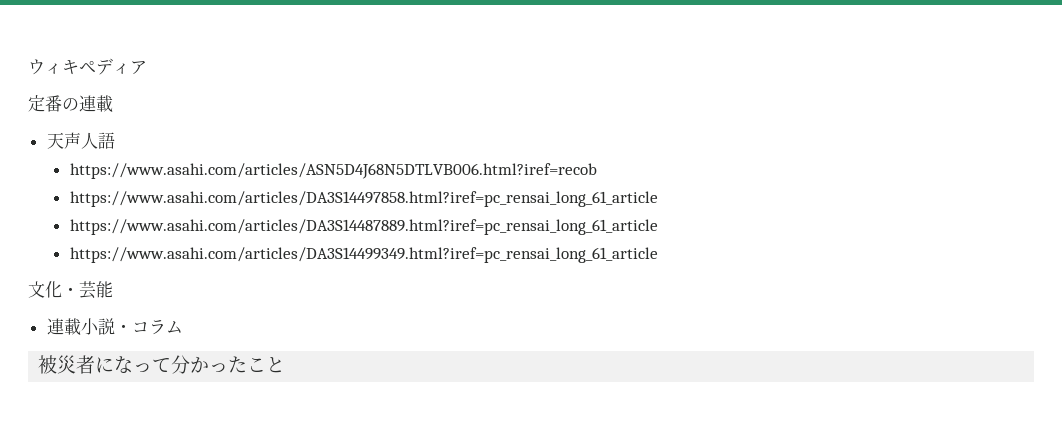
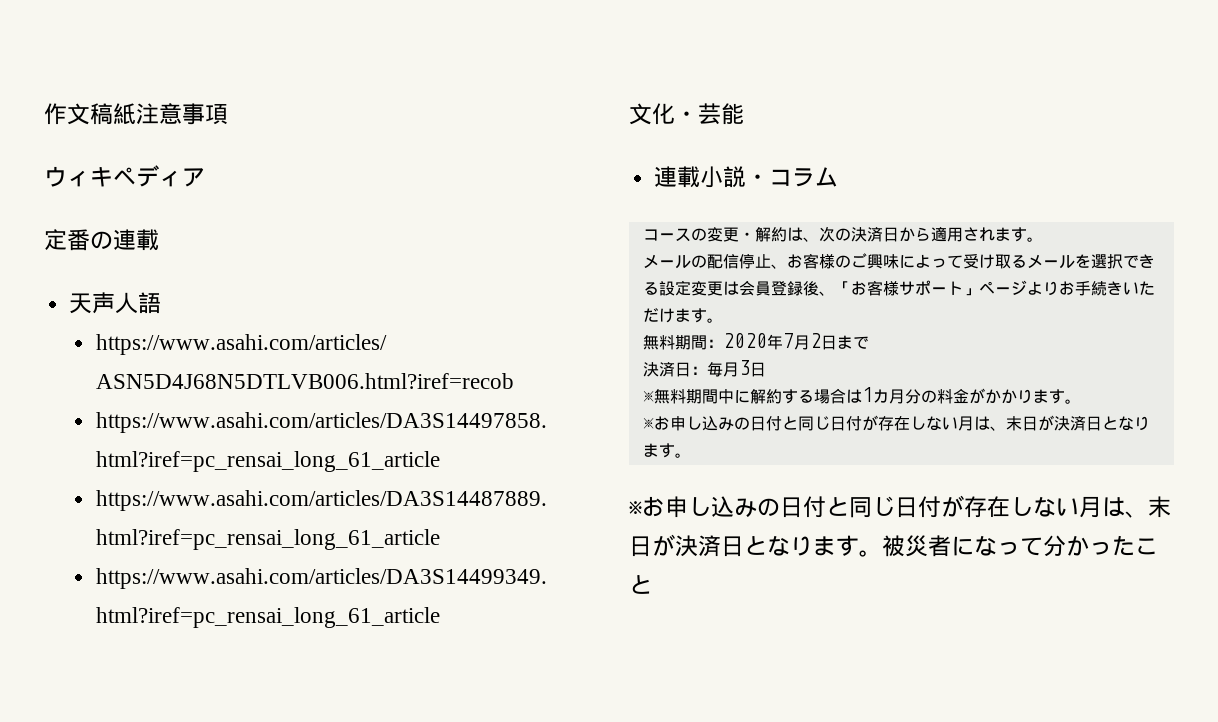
(28, 67) none -> [44,103,228,125] 作文稿紙注意事項 //
(183, 327) none -> [642,226,1043,242] [642,253,1155,269] [642,280,1155,296] [642,308,723,323] [642,333,869,350] [642,360,766,377] [642,387,1081,404] [642,415,1150,431] [642,443,691,458] [629,495,1171,518] [629,534,882,557] コースの変更・解約は、次の決済日から適用されます。 // メールの配信停止、お客様のご興味によって受け取るメールを選択できる設定変更は会員登録後、「お客様サポート」ページよりお手続きいただけます。 // 無料期間：2020年7月2日まで // 決済日：毎月3日 // ※無料期間中に解約する場合は1カ月分の料金がかかります。 // ※お申し込みの日付と同じ日付が存在しない月は、末日が決済日となります。 // ※お申し込みの日付と同じ日付が存在しない月は、末日が決済日となります。

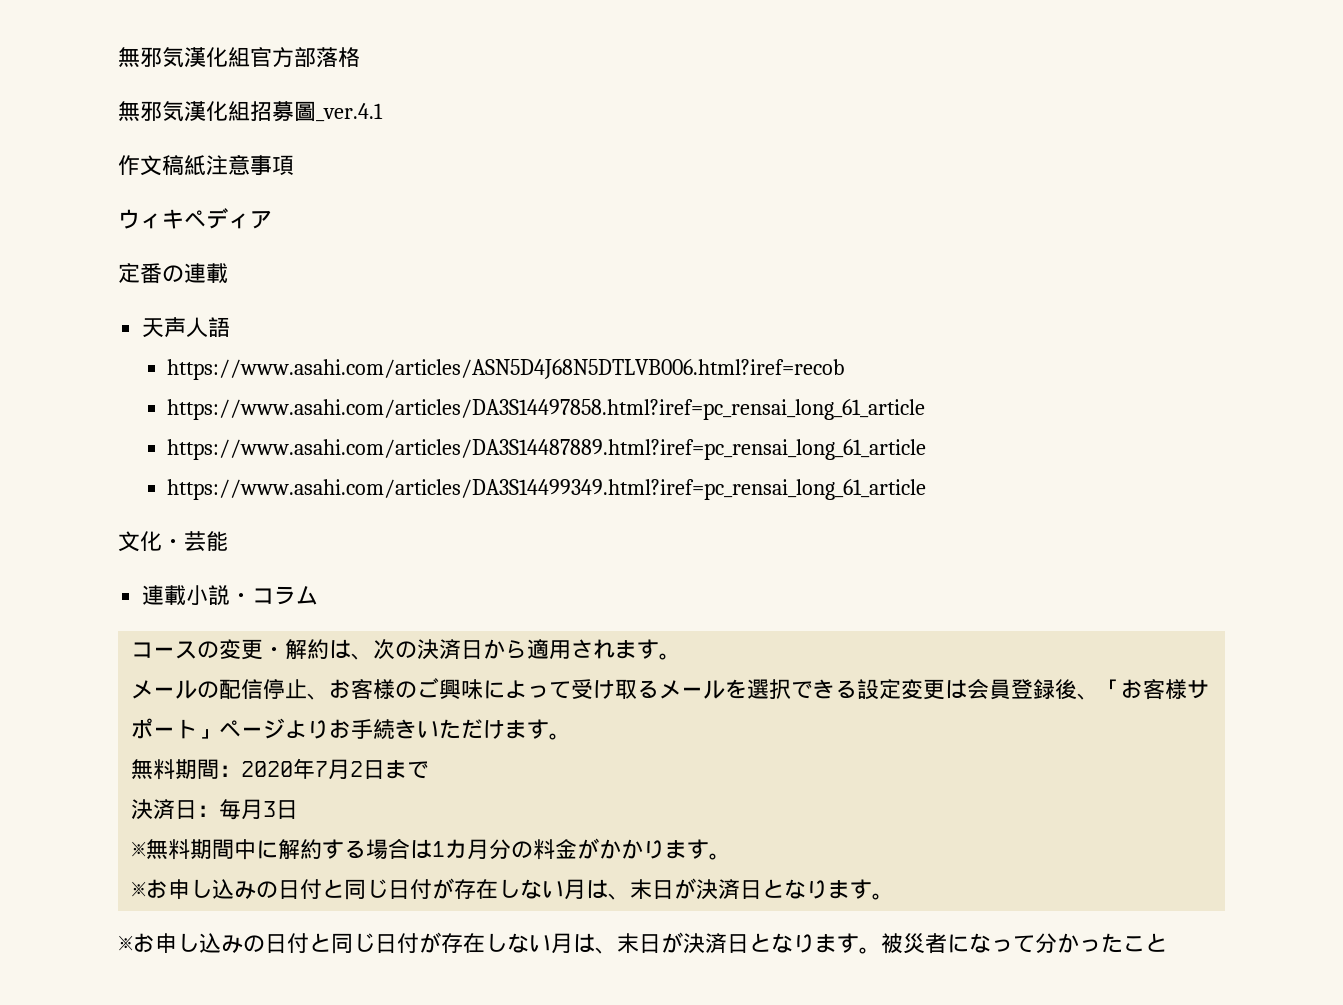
(44, 114) none -> [118,47,360,68] [118,101,383,122] 無邪気漢化組官方部落格 // 無邪気漢化組招募圖_ver.4.1 //

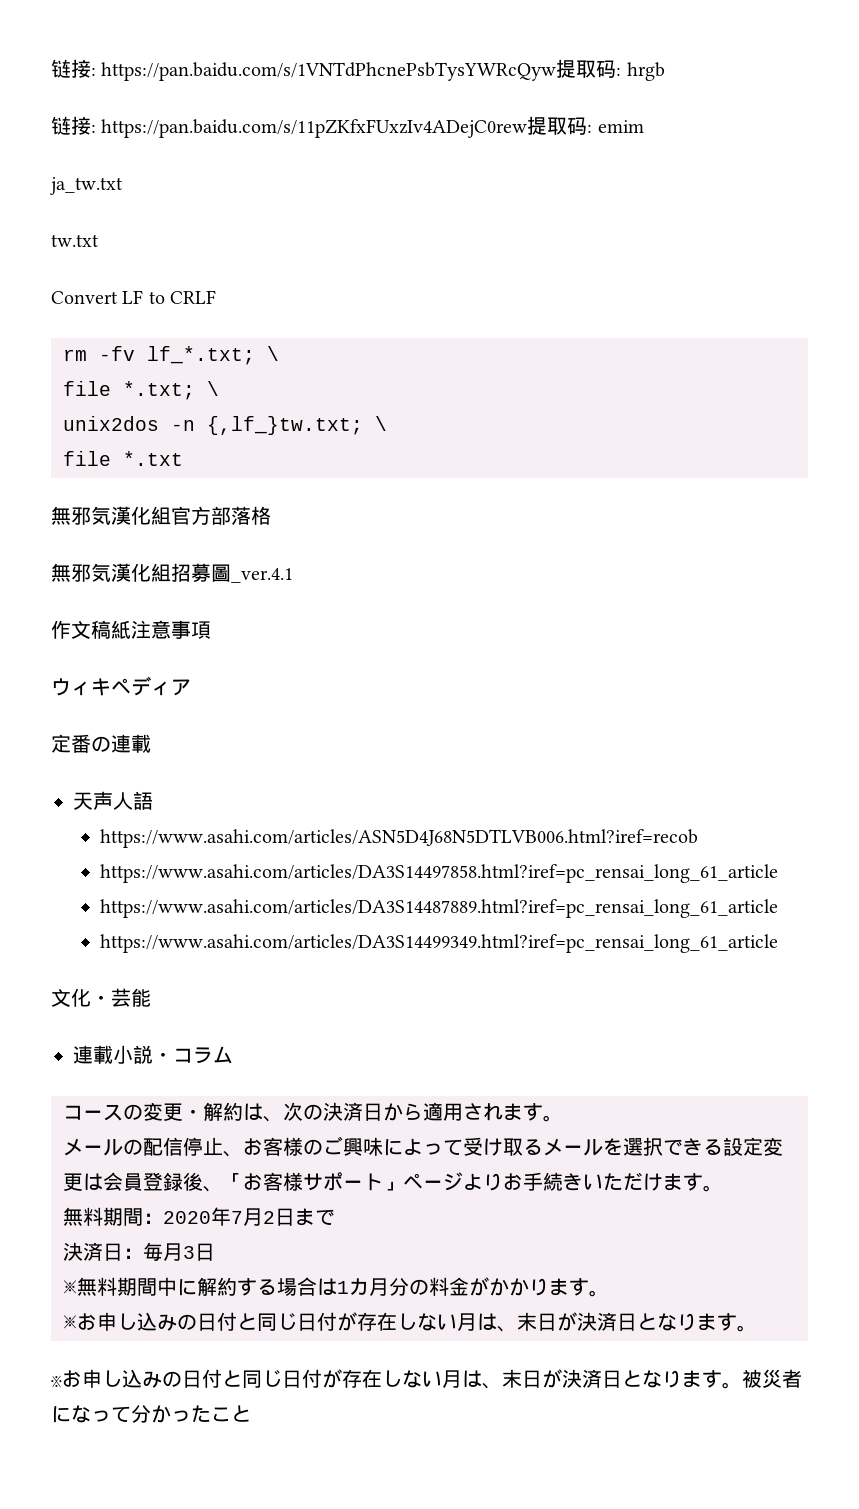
(118, 57) none -> [51,59,665,81] [51,116,644,138] [50,177,123,195] [51,234,99,247] [51,290,217,304] [63,346,279,365] [63,381,219,400] [63,416,387,435] [63,451,183,466] 链接: https://pan.baidu.com/s/1VNTdPhcnePsbTysYWRcQyw提取码: hrgb // 链接: https://pan.baidu.com/s/11pZKfxFUxzIv4ADejC0rew提取码: emim // ja_tw.txt // tw.txt // Convert LF to CRLF // rm -fv lf_*.txt; \ // file *.txt; \ // unix2dos -n {,lf_}tw.txt; \ // file *.txt //

